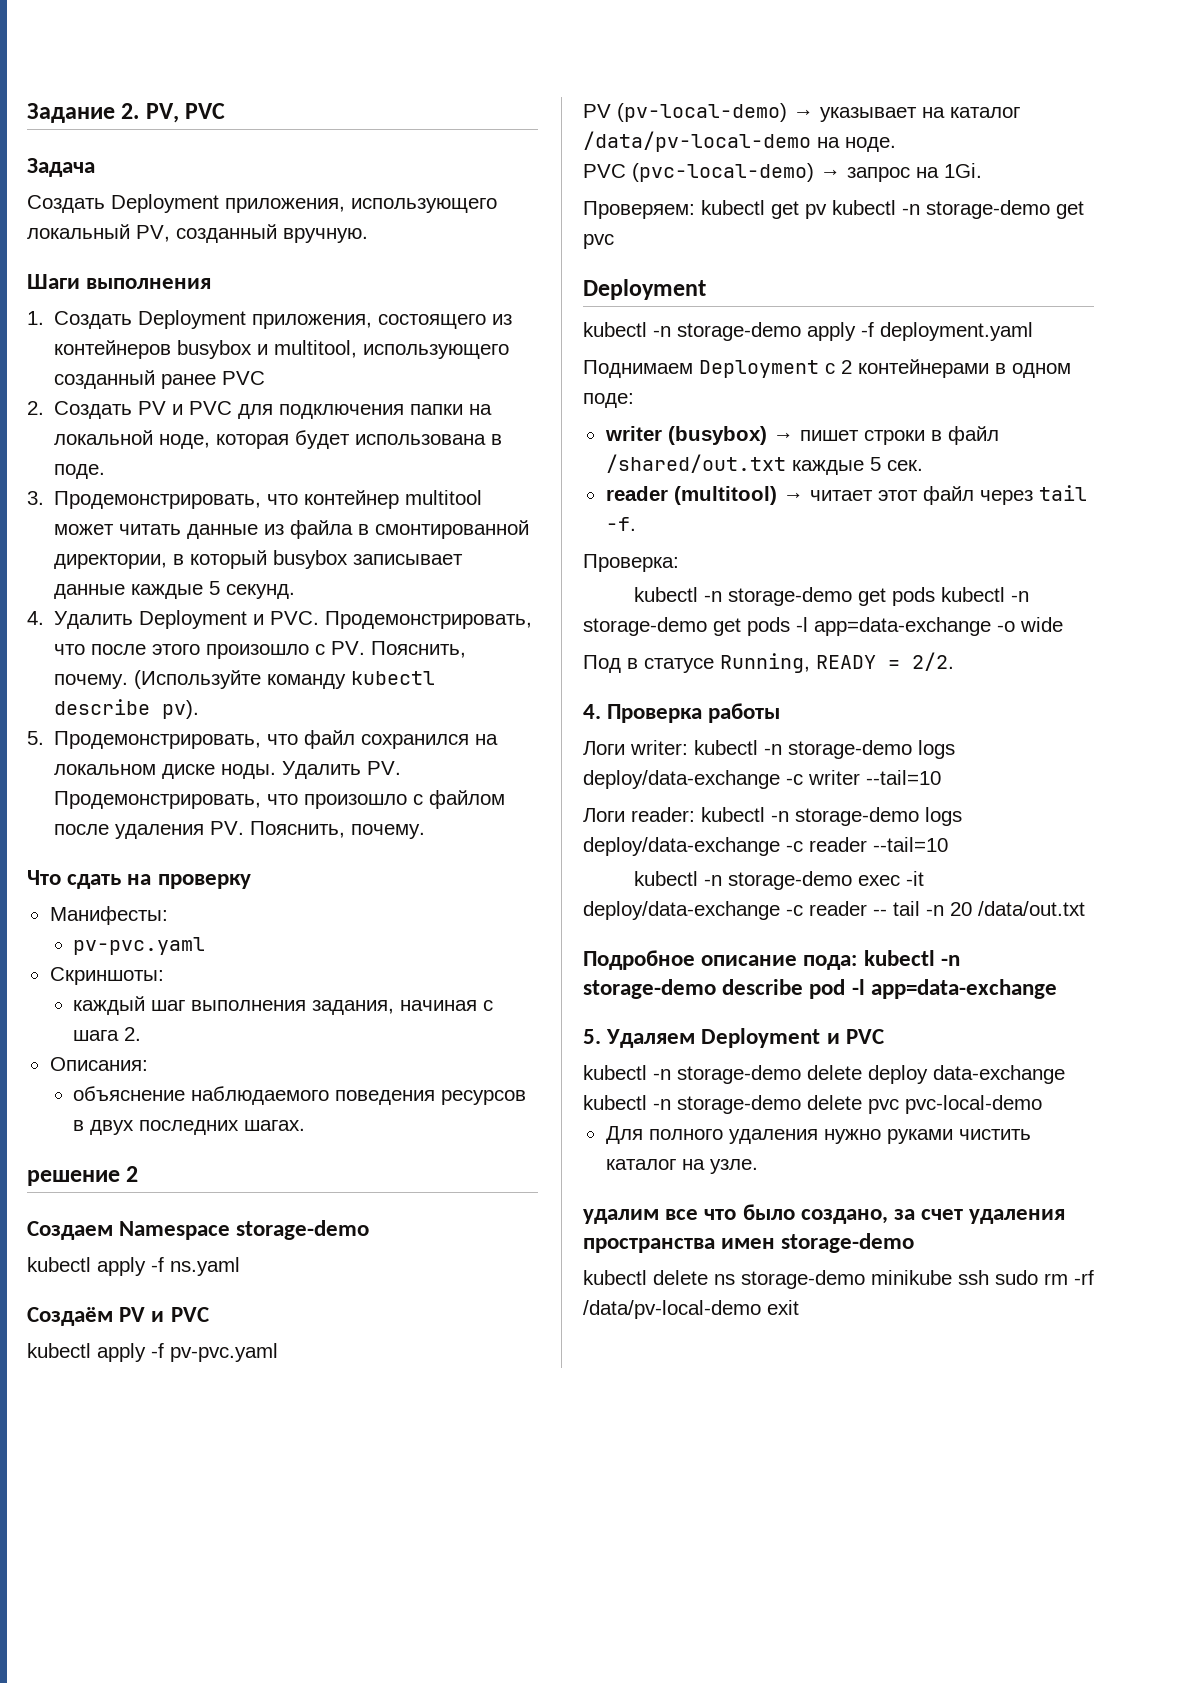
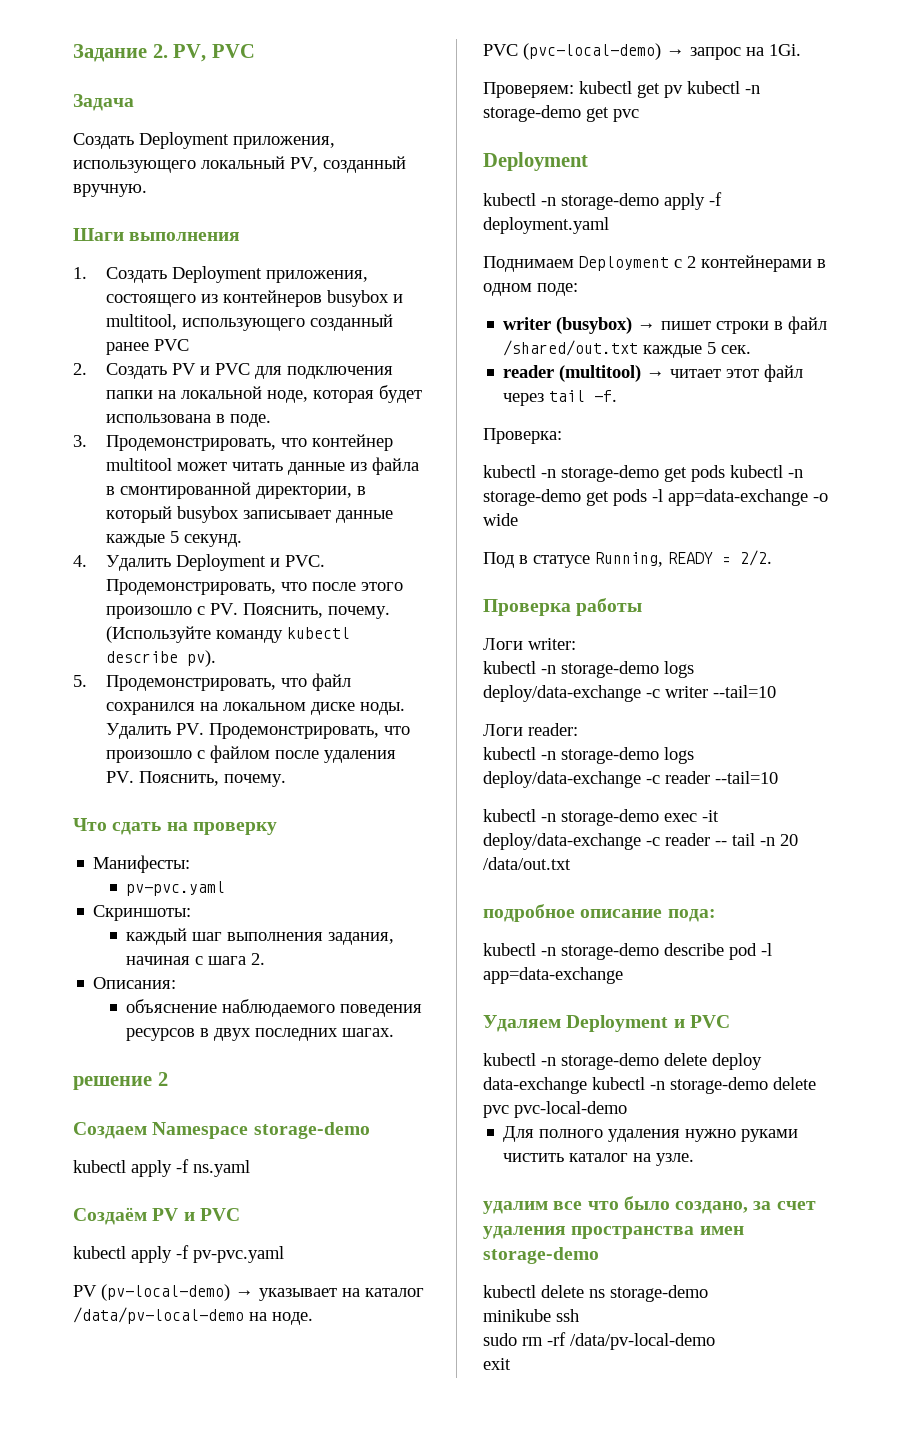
[583,704,601,719] 4. -> (772, 558) none
(688, 747) none -> (576, 644) //
(695, 814) none -> (578, 729) //
[583,950,695,970] Подробное -> [483,904,575,922] подробное
(858, 962) none -> (716, 915) //
[583,1029,601,1044] 5. -> (623, 975) none
(865, 1279) none -> (708, 1293) //
(989, 1277) none -> (579, 1315) //
(761, 1309) none -> (715, 1341) //

